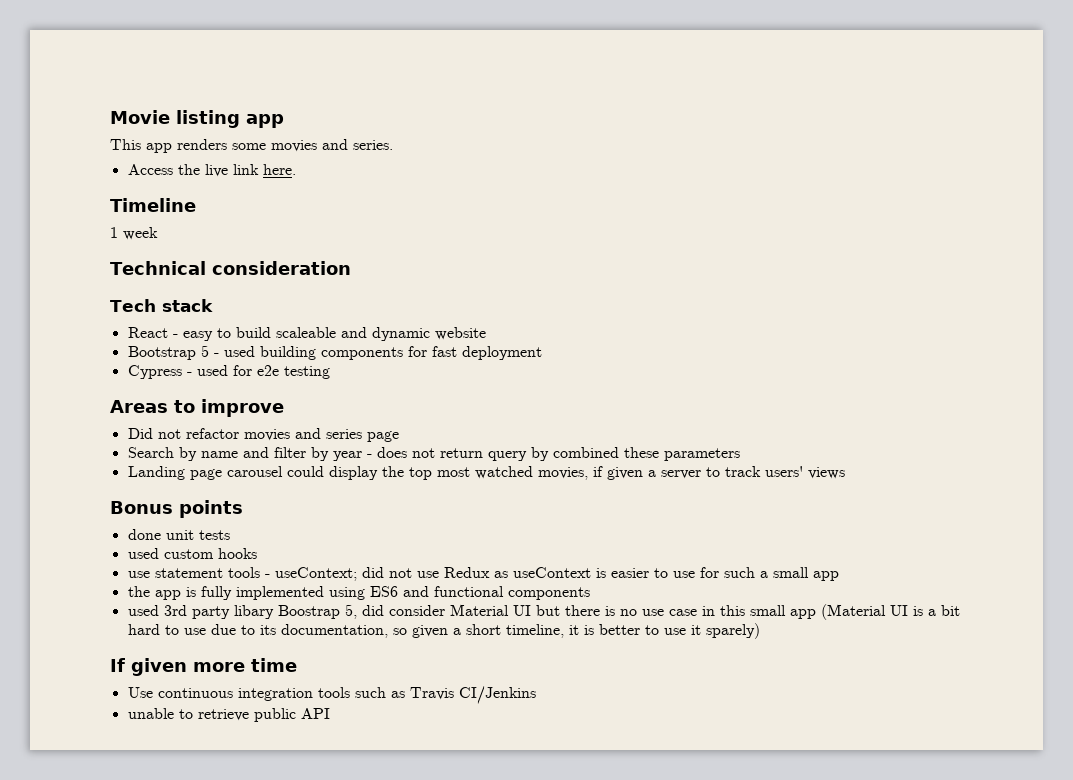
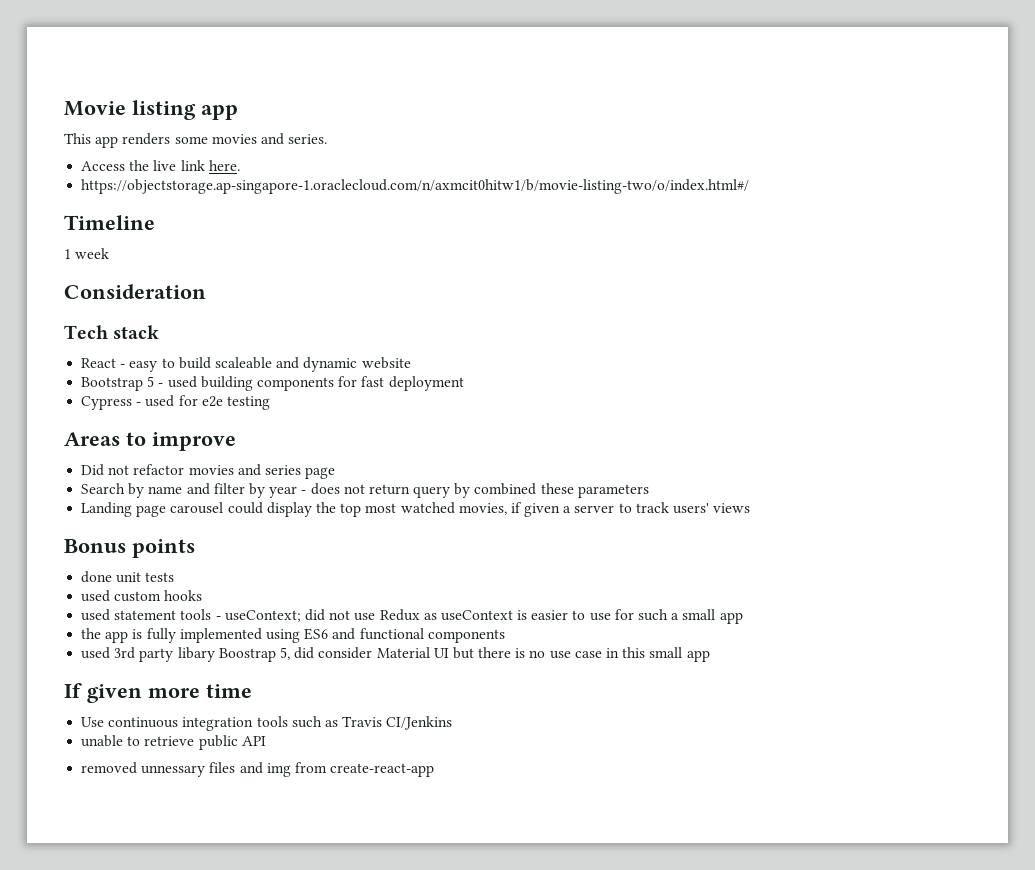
(296, 169) none -> [81,179,750,194] // https://objectstorage.ap-singapore-1.oraclecloud.com/n/axmcit0hitw1/b/movie-listing-two/o/index.html#/
[110,261,351,275] Technical consideration -> [64,284,206,299] Consideration
[127,571,150,578] use -> [81,609,111,621] used
[820,604,960,620] [127,623,760,639] (Material UI is a bit hard to use due to its documentation, so given a short timeline, it is better to use it sparely) -> (710, 656) none
(330, 713) none -> [81,762,435,777] // removed unnessary files and img from create-react-app

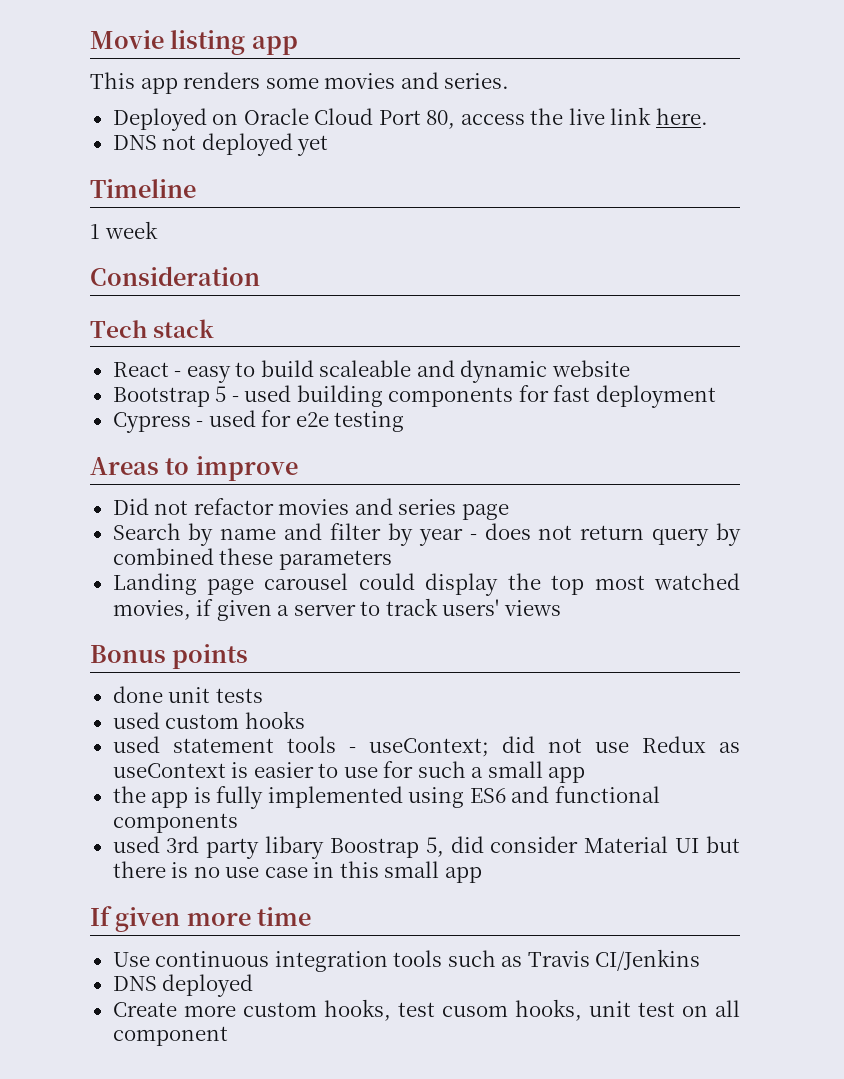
[81,161,126,171] Access -> [112,108,525,131] Deployed on Oracle Cloud Port 80, access
[81,179,750,194] https://objectstorage.ap-singapore-1.oraclecloud.com/n/axmcit0hitw1/b/movie-listing-two/o/index.html#/ -> [112,133,329,156] DNS not deployed yet
[81,735,266,750] [81,762,435,777] unable to retrieve public API // removed unnessary files and img from create-react-app -> [112,974,254,997] [112,999,740,1021] [112,1026,228,1046] DNS deployed // Create more custom hooks, test cusom hooks, unit test on all component

